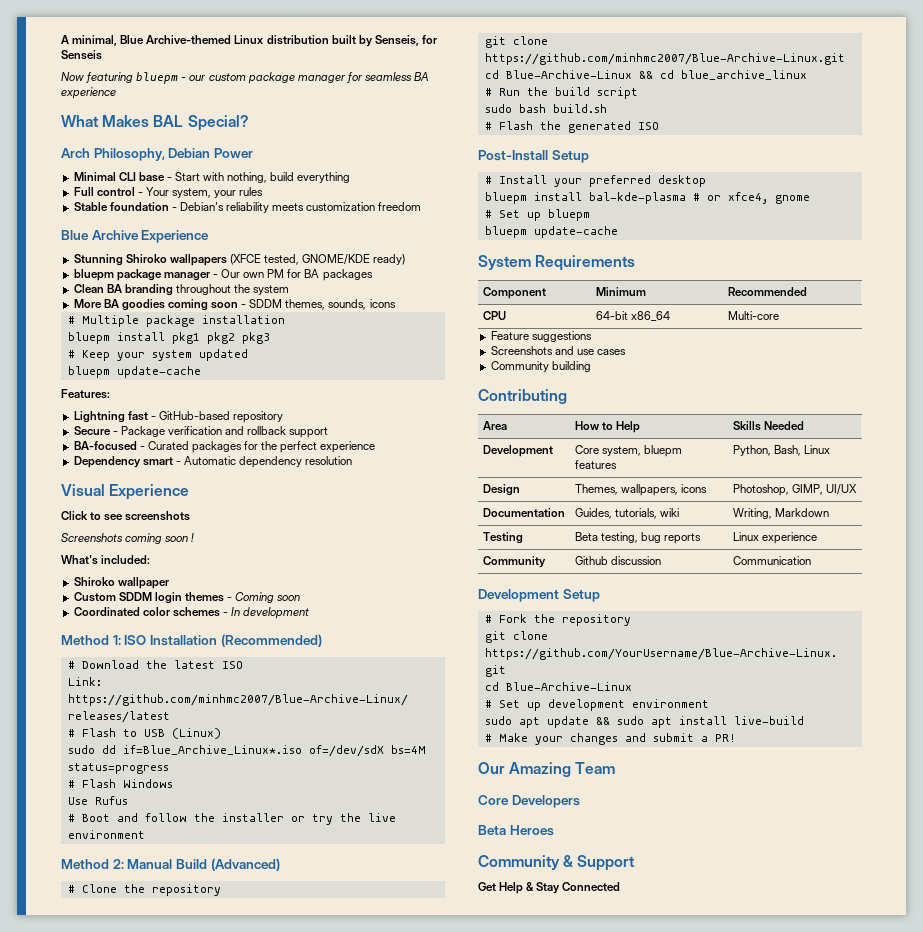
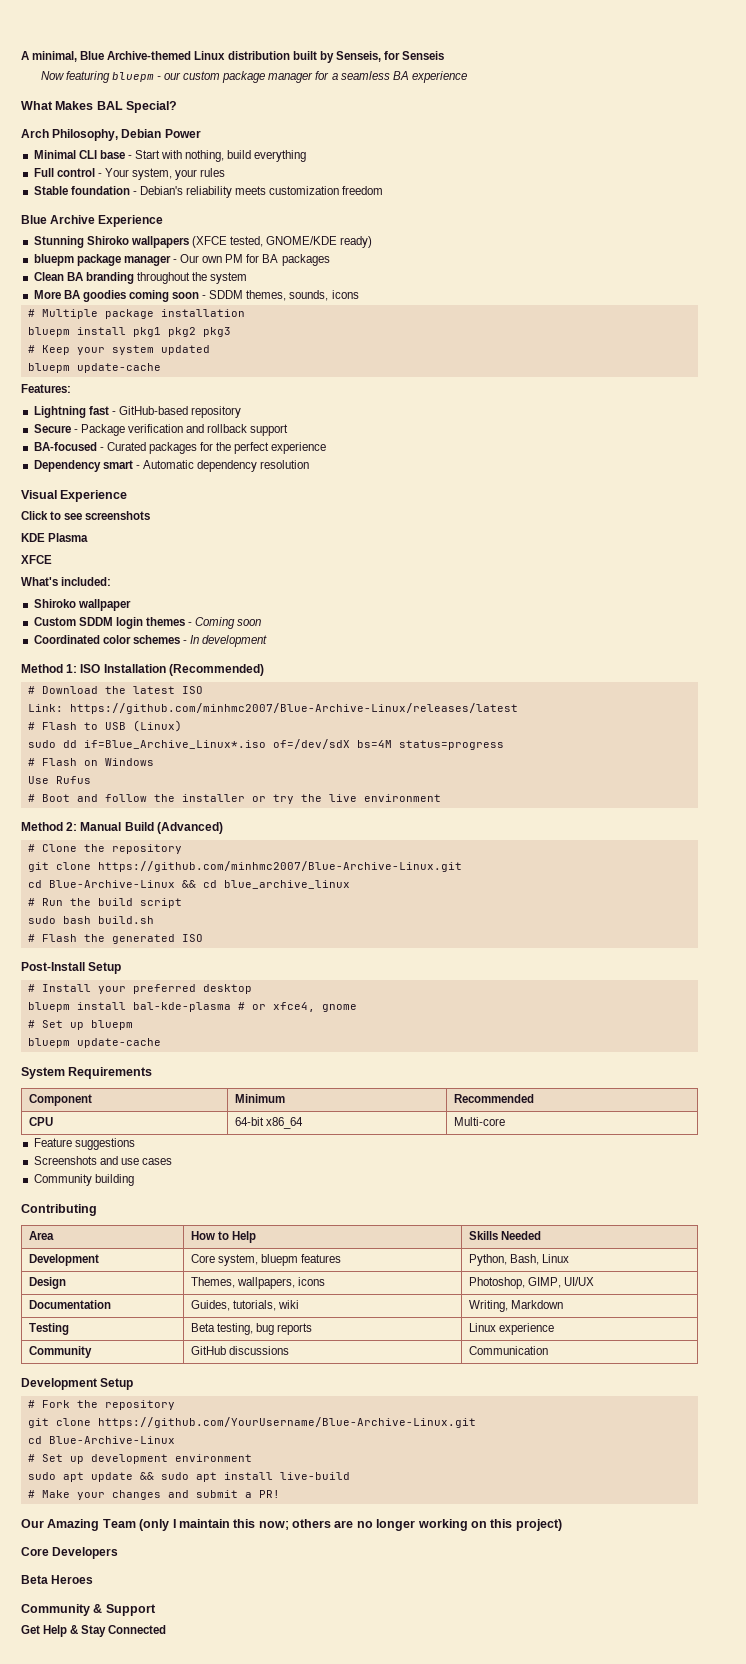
(362, 77) none -> [331,73,338,80] a
[61,533,195,544] Screenshots coming soon ! -> [21,533,89,542] [21,555,52,564] KDE Plasma // XFCE
(116, 783) none -> [83,760,98,766] on
[574,556,662,565] Github discussion -> [191,1346,290,1355] GitHub discussions
(616, 768) none -> [139,1519,562,1531] (only I maintain this now; others are no longer working on this project)

